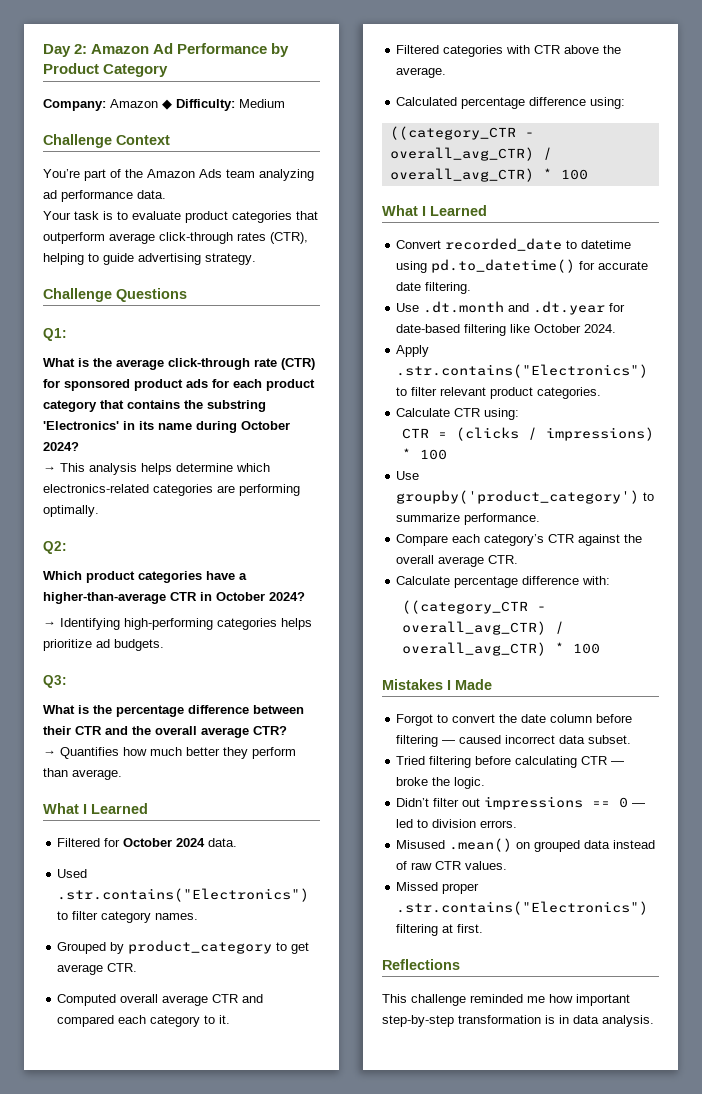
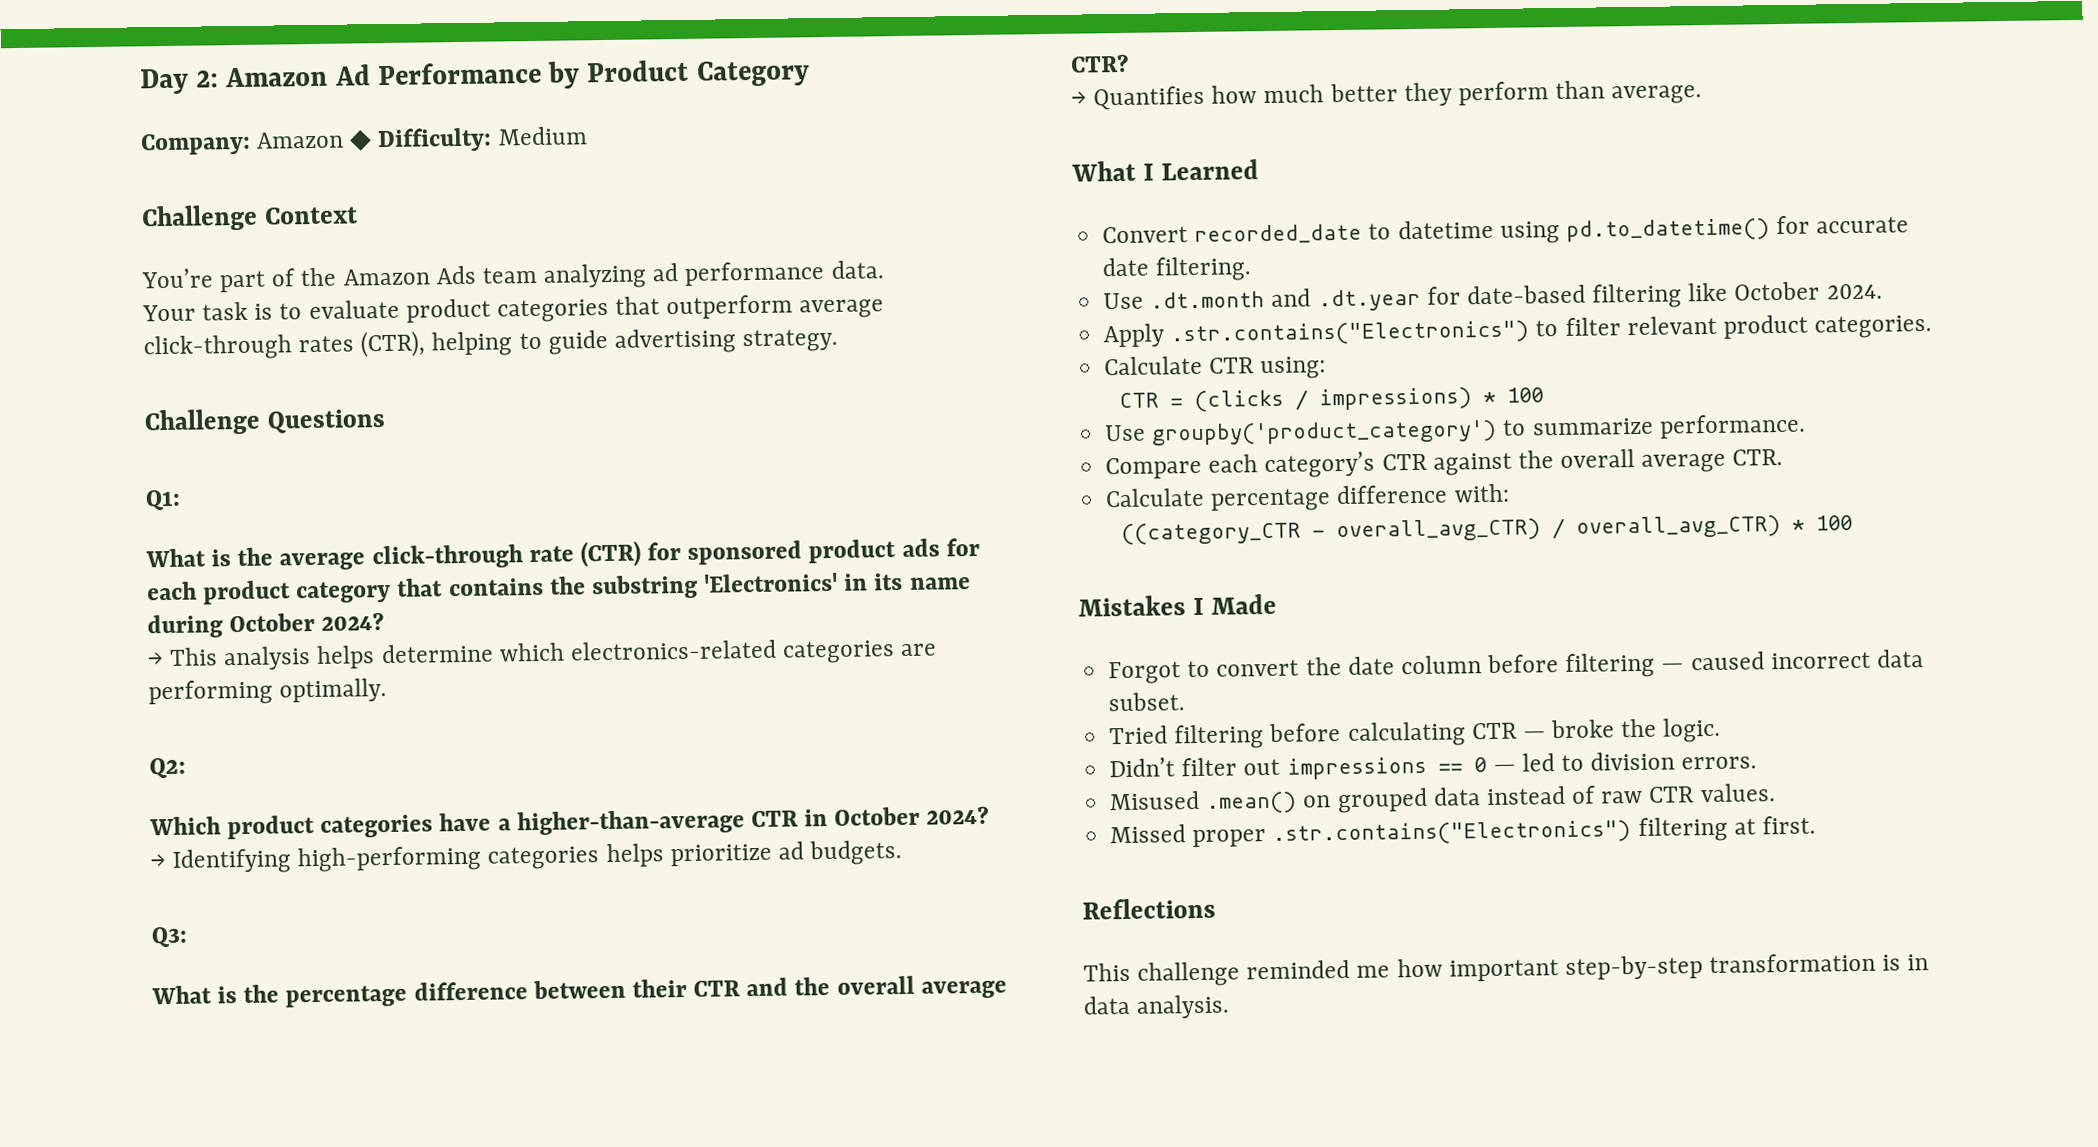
[57,838,238,847] [57,869,88,878] [57,888,310,902] [57,911,199,923] [57,940,310,954] [57,963,138,975] [57,994,264,1006] [57,1015,231,1027] [396,45,622,57] [396,67,447,78] [396,97,626,109] [389,126,534,140] [389,147,552,161] [389,168,588,182] [382,205,487,216] // Filtered for October 2024 data. // Used .str.contains("Electronics") to filter category names. // Grouped by product_category to get average CTR. // Computed overall average CTR and compared each category to it. // Filtered categories with CTR above the average. // Calculated percentage difference using: // ((category_CTR - overall_avg_CTR) / overall_avg_CTR) * 100 // What I Learned -> (1259, 170) none

